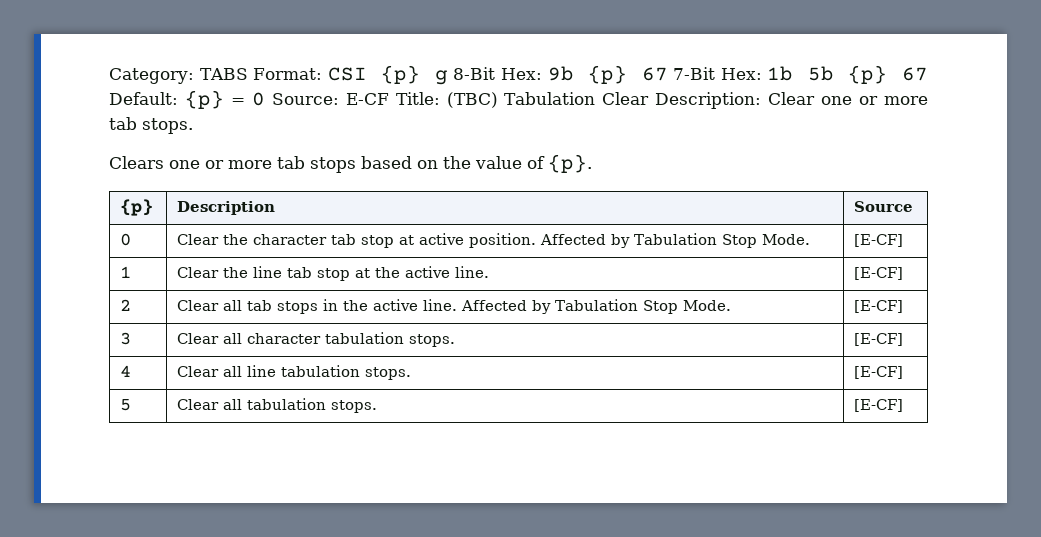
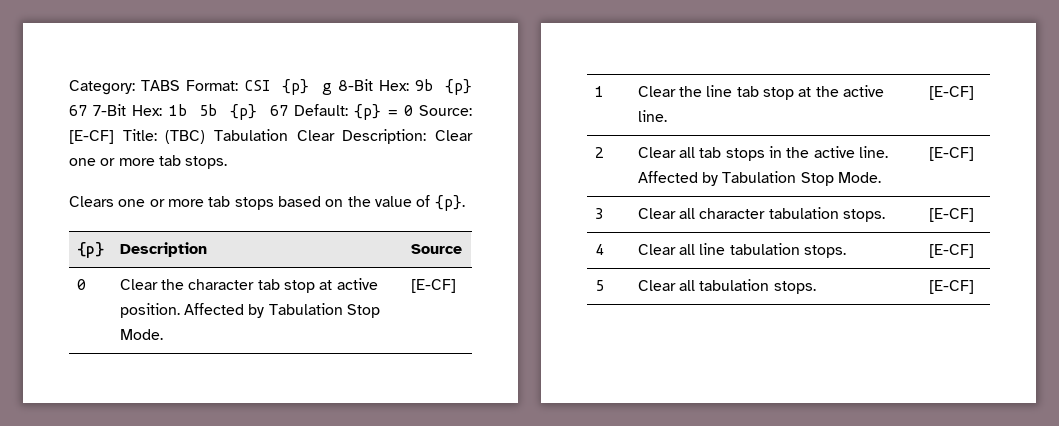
[345,93,389,105] E-CF -> [69,130,114,144] [E-CF]

